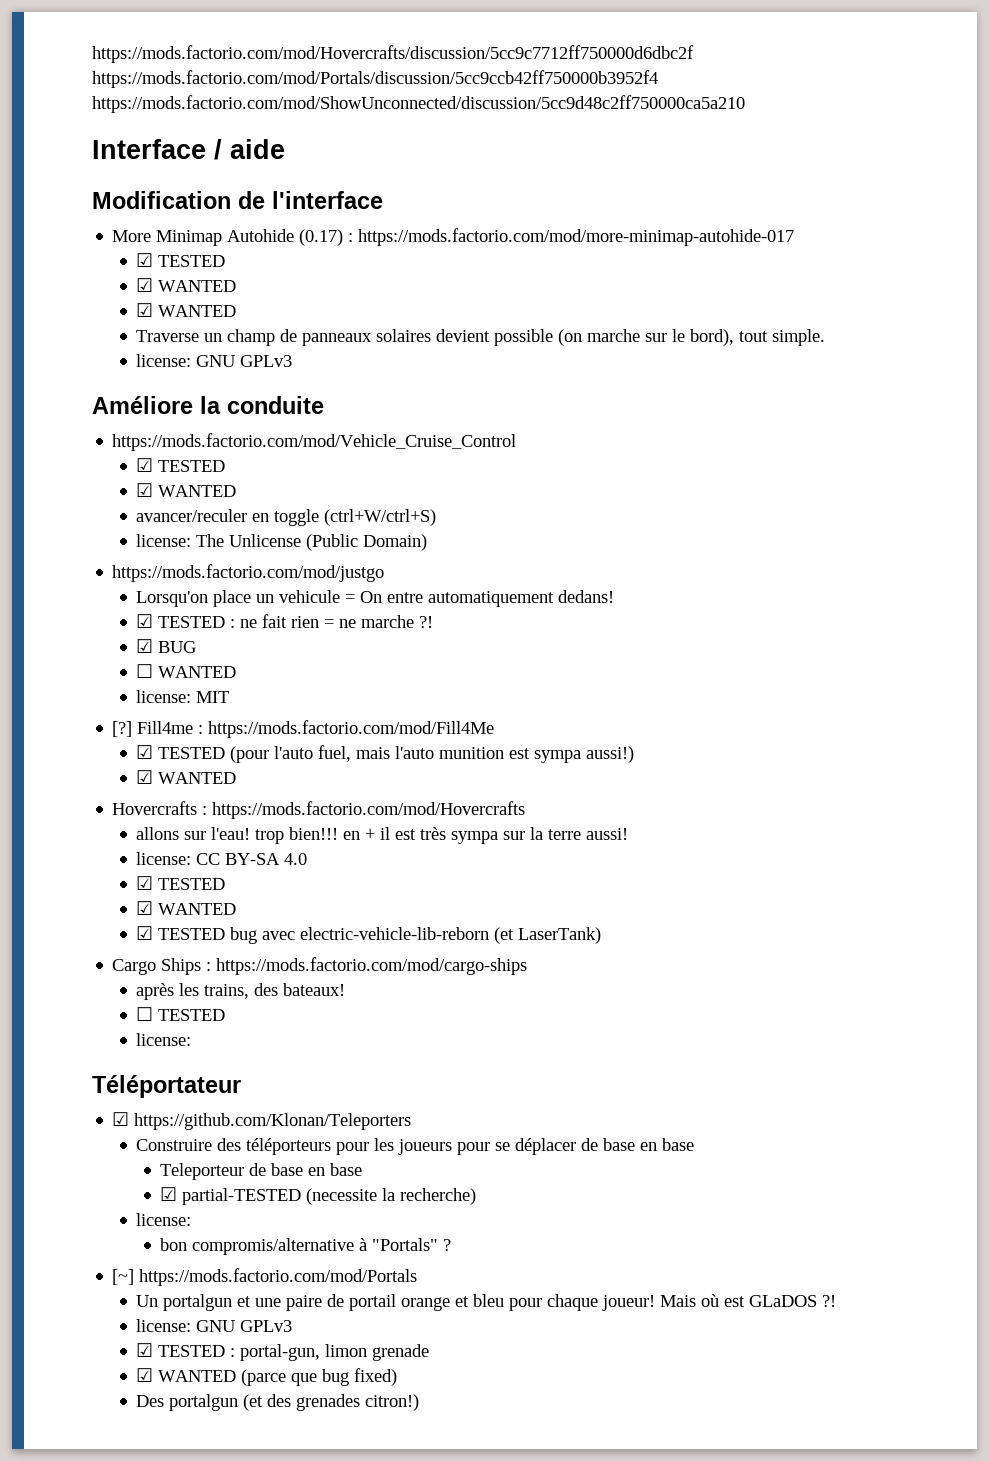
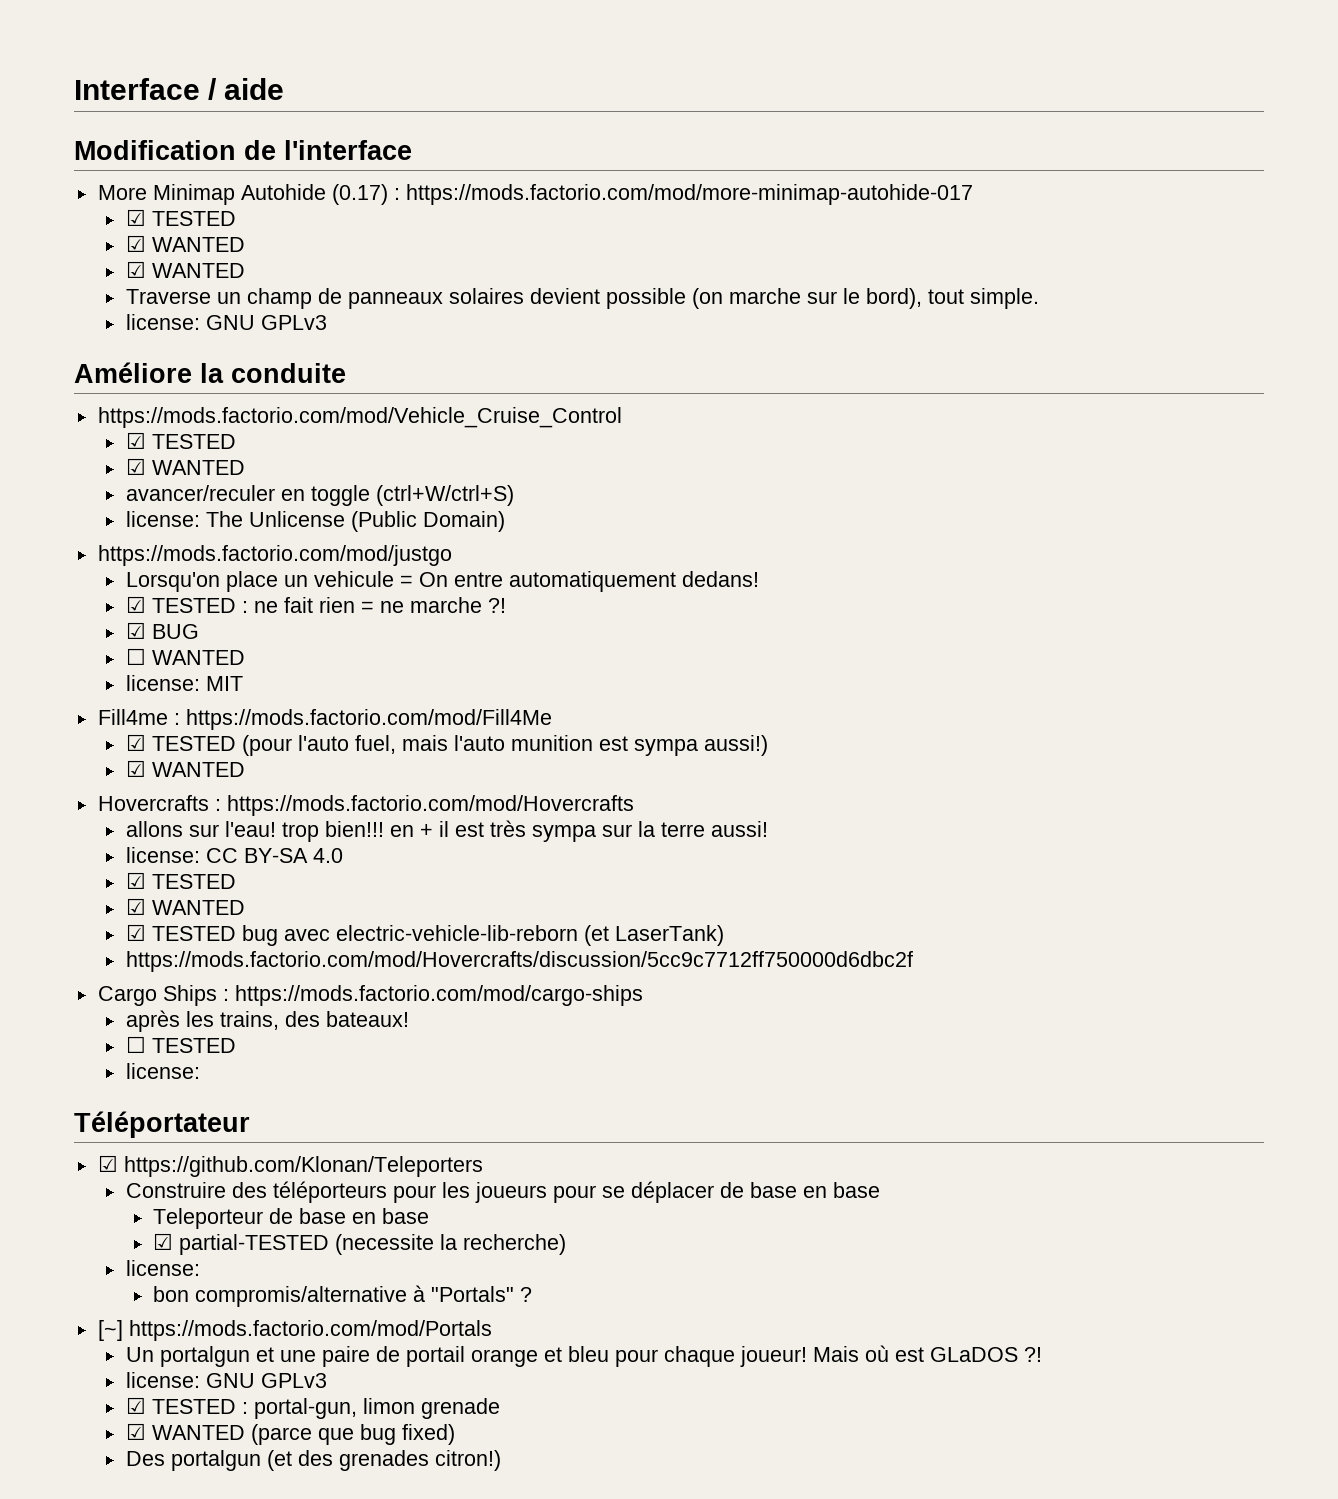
[92,45,694,63] [92,70,658,88] [92,95,745,113] https://mods.factorio.com/mod/Hovercrafts/discussion/5cc9c7712ff750000d6dbc2f https://mods.factorio.com/mod/Portals/discussion/5cc9ccb42ff750000b3952f4 https://mods.factorio.com/mod/ShowUnconnected/discussion/5cc9d48c2ff750000ca5a210 // -> (74, 89) none
[112,721,133,737] [?] -> (243, 683) none
(602, 935) none -> [125,951,913,972] // https://mods.factorio.com/mod/Hovercrafts/discussion/5cc9c7712ff750000d6dbc2f

